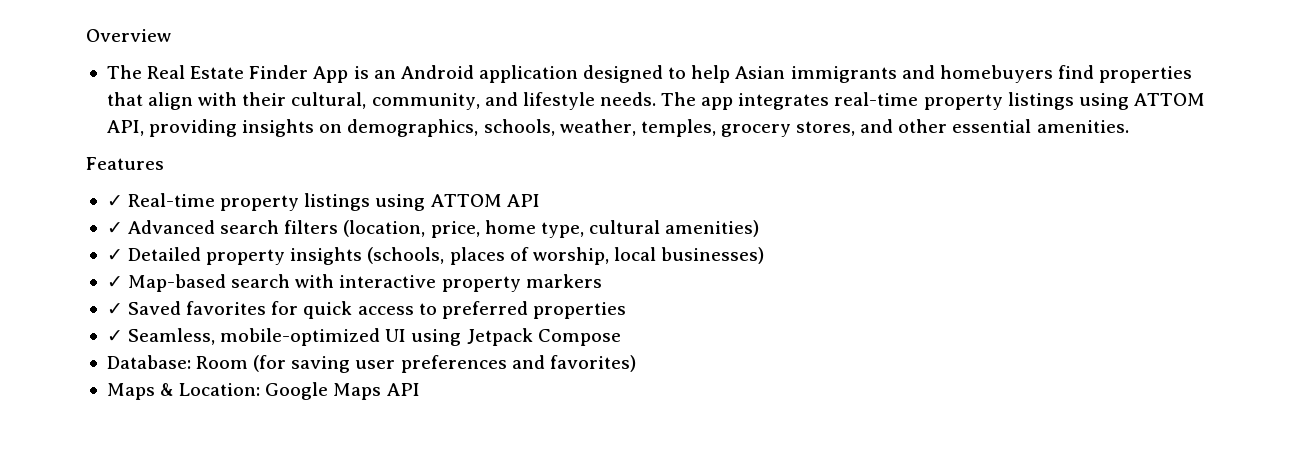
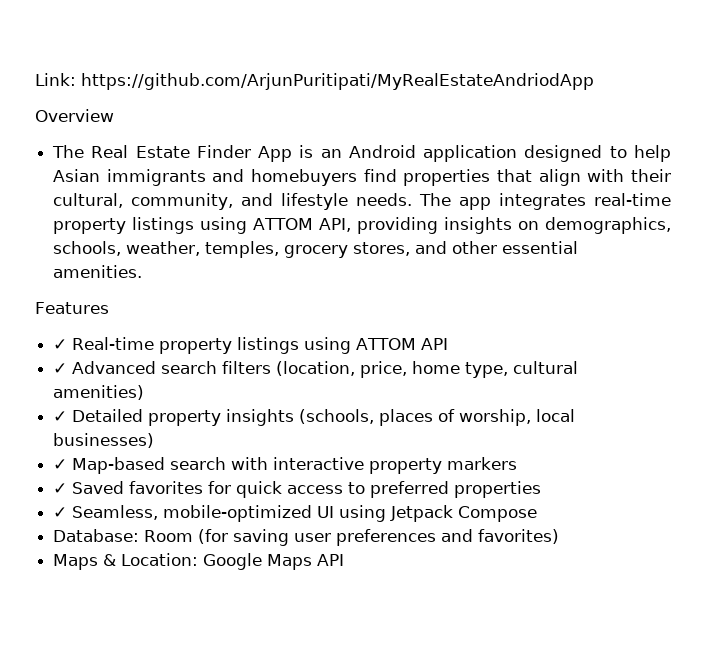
(86, 35) none -> [35,73,594,90] Link: https://github.com/ArjunPuritipati/MyRealEstateAndriodApp //

